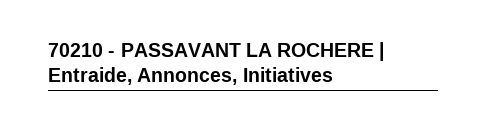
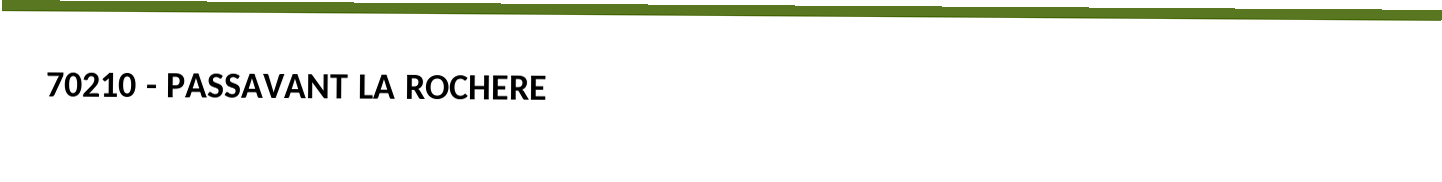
[379,42,385,61] [48,67,333,85] | Entraide, Annonces, Initiatives -> (548, 87) none

